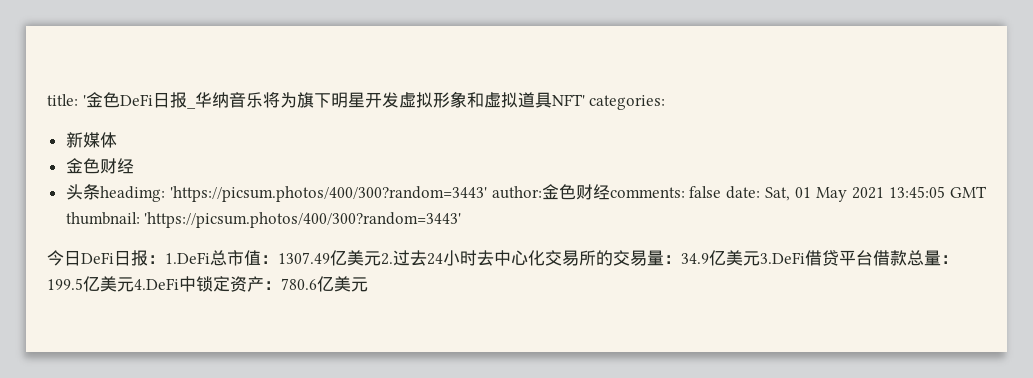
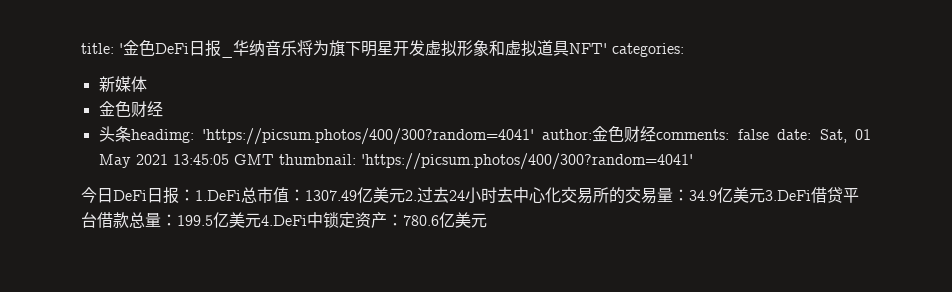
[169,186,487,202] 'https://picsum.photos/400/300?random=3443' -> [202,128,534,145] 'https://picsum.photos/400/300?random=4041'
[144,212,462,228] 'https://picsum.photos/400/300?random=3443' -> [360,153,693,170] 'https://picsum.photos/400/300?random=4041'

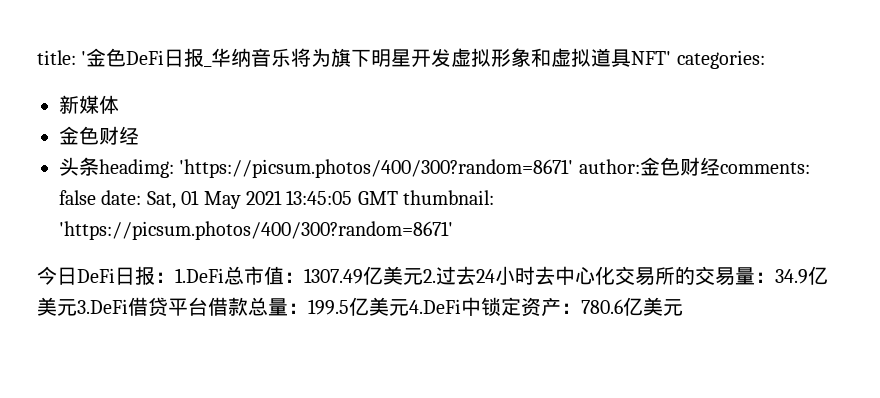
[202,128,534,145] 'https://picsum.photos/400/300?random=4041' -> [179,159,574,178] 'https://picsum.photos/400/300?random=8671'
[360,153,693,170] 'https://picsum.photos/400/300?random=4041' -> [59,221,453,240] 'https://picsum.photos/400/300?random=8671'

